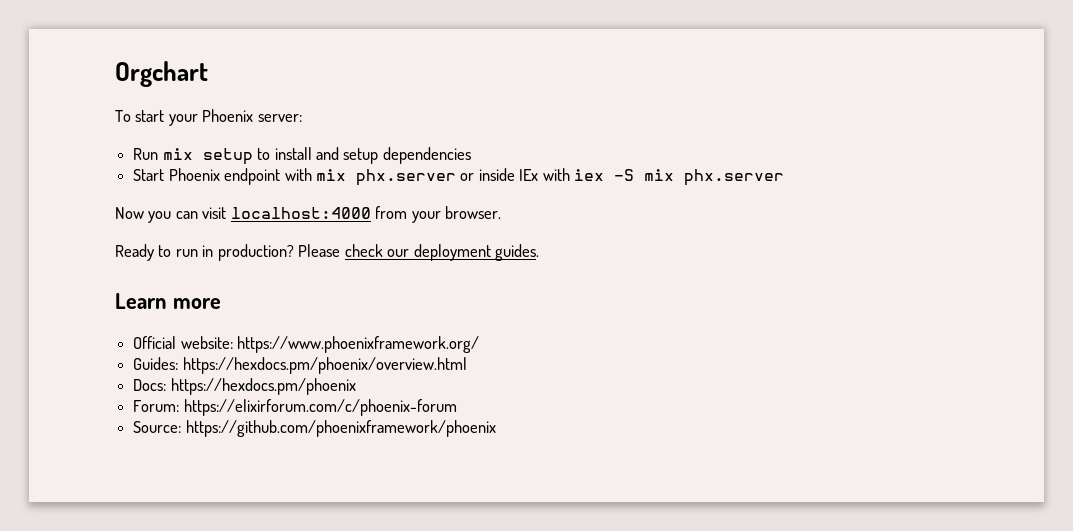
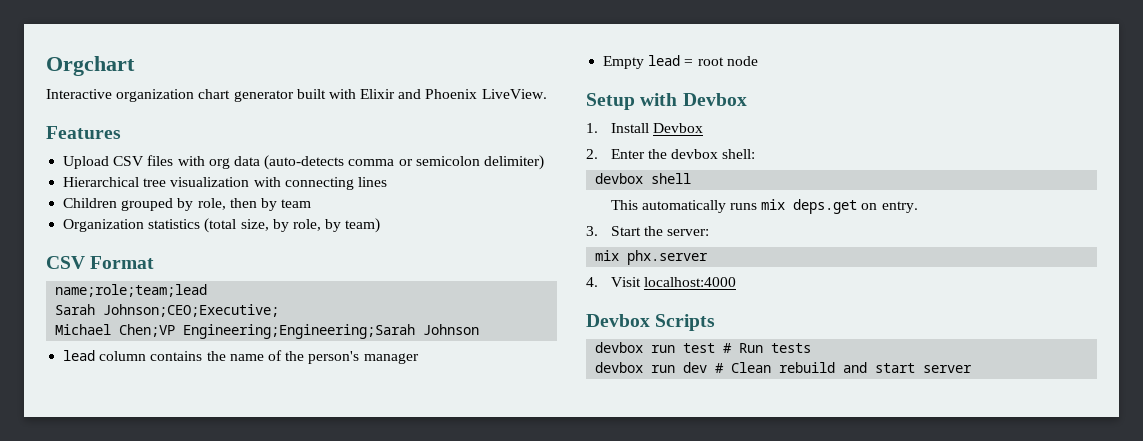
[115,109,302,126] [133,147,471,165] [133,168,785,186] [115,206,502,223] [115,244,540,261] [115,293,221,309] [133,336,480,353] [133,357,467,374] [133,378,356,395] [133,399,457,416] [133,420,496,437] To start your Phoenix server: // Run mix setup to install and setup dependencies // Start Phoenix endpoint with mix phx.server or inside IEx with iex -S mix phx.server // Now you can visit localhost:4000 from your browser. // Ready to run in production? Please check our deployment guides. // Learn more // Official website: https://www.phoenixframework.org/ // Guides: https://hexdocs.pm/phoenix/overview.html // Docs: https://hexdocs.pm/phoenix // Forum: https://elixirforum.com/c/phoenix-forum // Source: https://github.com/phoenixframework/phoenix -> [46,89,547,102] [46,126,121,139] [63,155,544,170] [63,177,387,190] [63,198,312,211] [63,218,381,233] [46,256,155,269] [55,284,208,297] [55,304,280,317] [55,324,480,339] [63,350,419,364] [603,55,758,69] [586,93,747,110] [586,123,703,133] [586,149,756,159] [595,173,692,184] [610,199,918,214] [586,226,710,236] [595,250,709,265] [586,277,736,287] [586,314,716,331] [595,342,812,353] [595,362,973,373] Interactive organization chart generator built with Elixir and Phoenix LiveView. // Features // Upload CSV files with org data (auto-detects comma or semicolon delimiter) // Hierarchical tree visualization with connecting lines // Children grouped by role, then by team // Organization statistics (total size, by role, by team) // CSV Format // name;role;team;lead // Sarah Johnson;CEO;Executive; // Michael Chen;VP Engineering;Engineering;Sarah Johnson // lead column contains the name of the person's manager // Empty lead = root node // Setup with Devbox // 1. Install Devbox // 2. Enter the devbox shell: // devbox shell // This automatically runs mix deps.get on entry. // 3. Start the server: // mix phx.server // 4. Visit localhost:4000 // Devbox Scripts // devbox run test # Run tests // devbox run dev # Clean rebuild and start server

